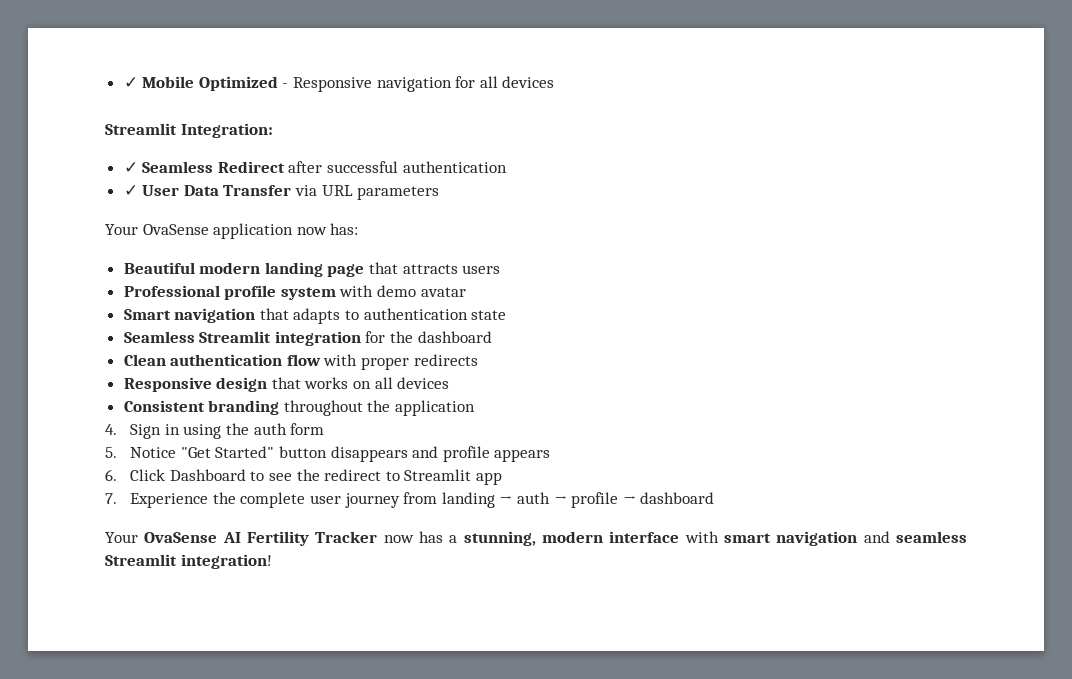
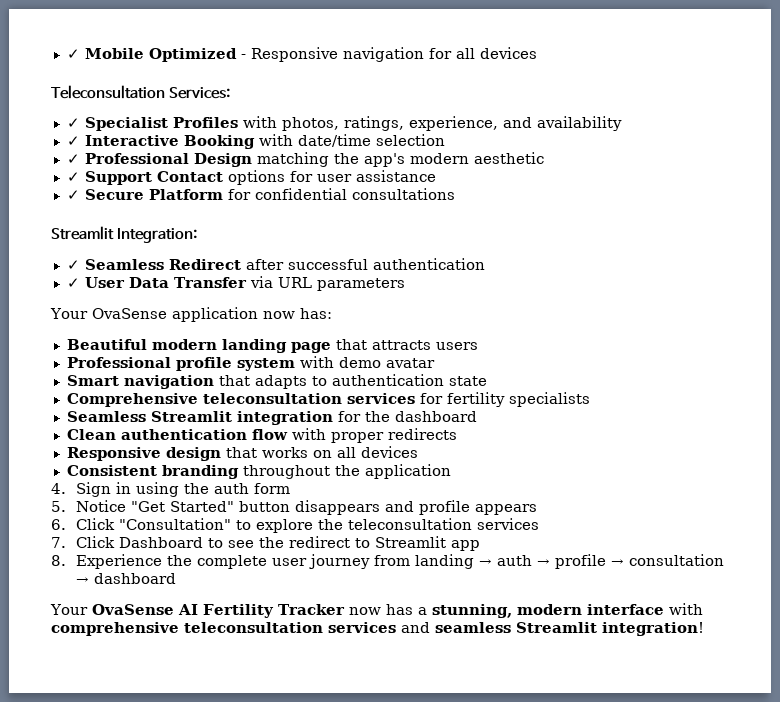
(555, 82) none -> [51,85,230,99] [66,116,622,131] [66,134,445,149] [66,152,544,167] [66,170,436,185] [66,188,455,200] // Teleconsultation Services: // ✓ Specialist Profiles with photos, ratings, experience, and availability // ✓ Interactive Booking with date/time selection // ✓ Professional Design matching the app's modern aesthetic // ✓ Support Contact options for user assistance // ✓ Secure Platform for confidential consultations
(507, 315) none -> [66,392,590,407] // Comprehensive teleconsultation services for fertility specialists
(166, 475) none -> [119,518,540,533] [51,536,116,548] "Consultation" to explore the teleconsultation services // 7. Click
[105,493,117,504] 7. -> [51,555,66,566] 8.
(636, 500) none -> [629,554,725,566] [76,577,90,584] consultation →
[724,531,858,546] smart navigation -> [51,622,396,636] comprehensive teleconsultation services

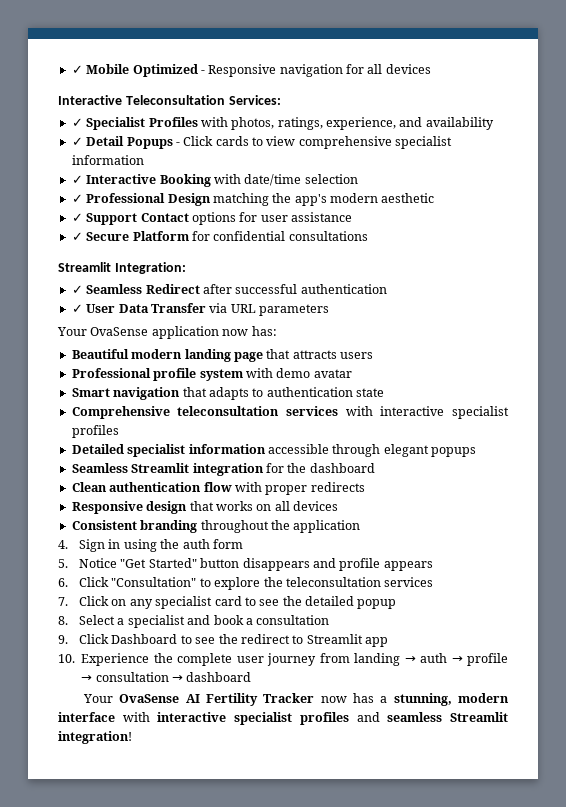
(537, 53) none -> [58,95,122,105] Interactive
(622, 123) none -> [71,136,453,149] [71,155,144,165] // ✓ Detail Popups - Click cards to view comprehensive specialist information
[419,392,590,407] for fertility specialists -> [345,406,509,419] [71,425,119,438] [71,444,476,457] with interactive specialist profiles // Detailed specialist information accessible through elegant popups
(116, 542) none -> [111,596,397,609] [58,615,330,628] [58,634,110,644] on any specialist card to see the detailed popup // 8. Select a specialist and book a consultation // 9. Click
[51,555,66,566] 8. -> [58,654,75,663] 10.
[51,622,396,636] comprehensive teleconsultation services -> [157,712,349,725] interactive specialist profiles

